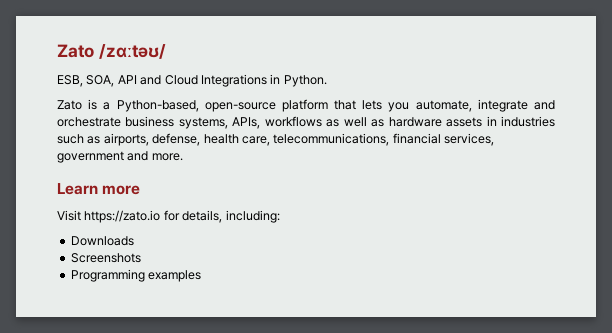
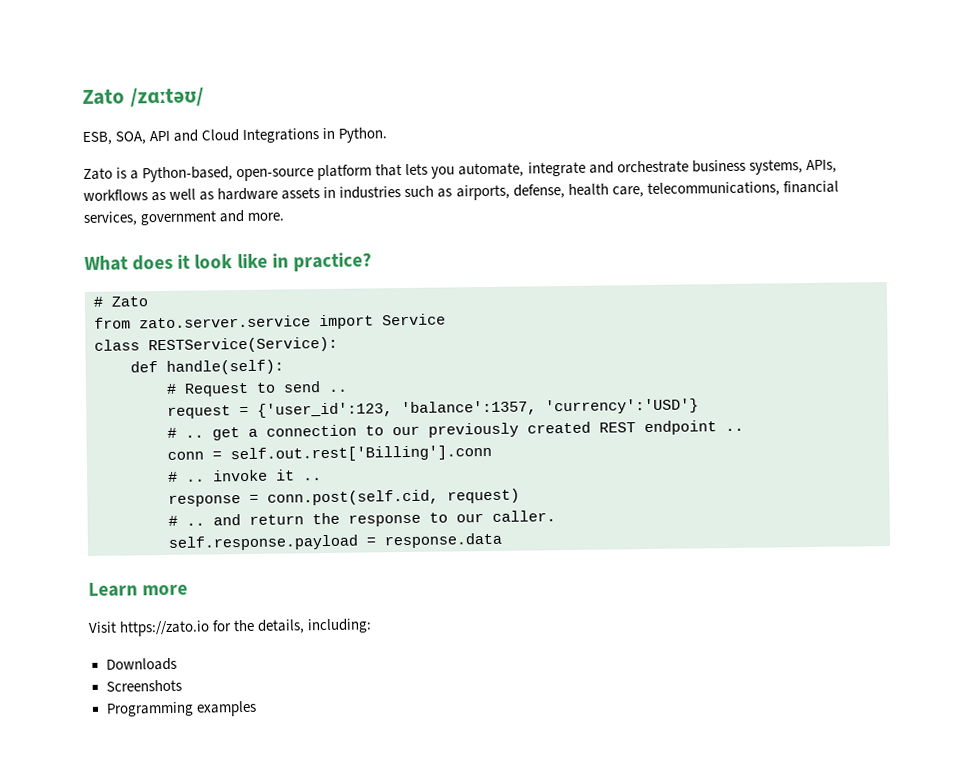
(183, 157) none -> [84,252,372,272] [93,296,148,307] [94,313,446,330] [94,336,338,354] [130,359,284,375] [166,381,348,397] [167,398,699,419] [167,420,744,441] [167,444,492,463] [168,469,322,482] [168,488,520,507] [168,510,556,527] [168,532,502,551] // What does it look like in practice? // # Zato // from zato.server.service import Service // class RESTService(Service): // def handle(self): // # Request to send .. // request = {'user_id':123, 'balance':1357, 'currency':'USD'} // # .. get a connection to our previously created REST endpoint .. // conn = self.out.rest['Billing'].conn // # .. invoke it .. // response = conn.post(self.cid, request) // # .. and return the response to our caller. // self.response.payload = response.data
(180, 215) none -> [233,619,256,632] the

